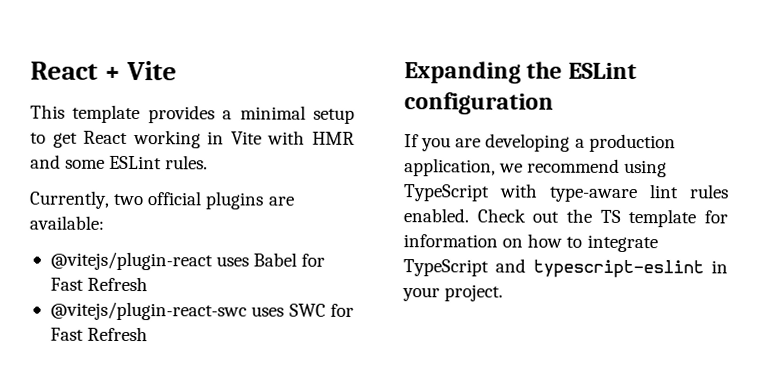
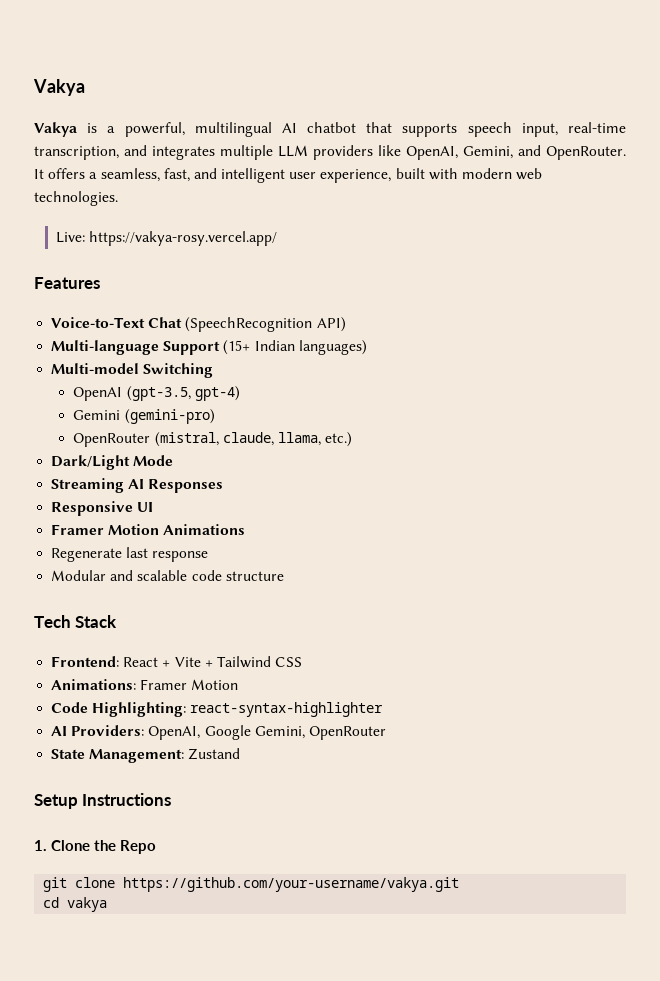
[30,60,178,81] [30,104,355,124] [30,130,355,149] [30,154,209,170] [29,190,294,210] [29,215,104,230] [49,251,326,271] [49,276,149,292] [49,301,355,321] [49,326,149,342] [404,61,637,84] [404,92,554,115] [404,133,676,153] [404,158,668,178] [403,183,729,203] [403,208,728,228] [403,233,658,253] [403,258,728,279] [402,284,504,302] React + Vite // This template provides a minimal setup to get React working in Vite with HMR and some ESLint rules. // Currently, two official plugins are available: // @vitejs/plugin-react uses Babel for Fast Refresh // @vitejs/plugin-react-swc uses SWC for Fast Refresh // Expanding the ESLint configuration // If you are developing a production application, we recommend using TypeScript with type-aware lint rules enabled. Check out the TS template for information on how to integrate TypeScript and typescript-eslint in your project. -> [33,79,85,96] [34,122,626,137] [34,145,626,160] [34,168,543,183] [34,191,118,206] [56,231,278,246] [34,277,100,289] [51,317,346,332] [51,340,367,355] [51,363,214,378] [73,386,240,401] [73,409,215,424] [73,432,353,447] [51,455,174,470] [51,478,224,493] [51,501,154,516] [51,524,246,535] [51,547,209,562] [51,570,284,581] [34,615,118,628] [51,656,303,668] [51,679,239,690] [51,702,384,717] [51,725,386,740] [51,748,241,763] [34,793,172,809] [34,840,157,854] [43,877,460,892] [43,897,108,912] Vakya // Vakya is a powerful, multilingual AI chatbot that supports speech input, real-time transcription, and integrates multiple LLM providers like OpenAI, Gemini, and OpenRouter. It offers a seamless, fast, and intelligent user experience, built with modern web technologies. // Live: https://vakya-rosy.vercel.app/ // Features // Voice-to-Text Chat (SpeechRecognition API) // Multi-language Support (15+ Indian languages) // Multi-model Switching // OpenAI (gpt-3.5, gpt-4) // Gemini (gemini-pro) // OpenRouter (mistral, claude, llama, etc.) // Dark/Light Mode // Streaming AI Responses // Responsive UI // Framer Motion Animations // Regenerate last response // Modular and scalable code structure // Tech Stack // Frontend: React + Vite + Tailwind CSS // Animations: Framer Motion // Code Highlighting: react-syntax-highlighter // AI Providers: OpenAI, Google Gemini, OpenRouter // State Management: Zustand // Setup Instructions // 1. Clone the Repo // git clone https://github.com/your-username/vakya.git // cd vakya

